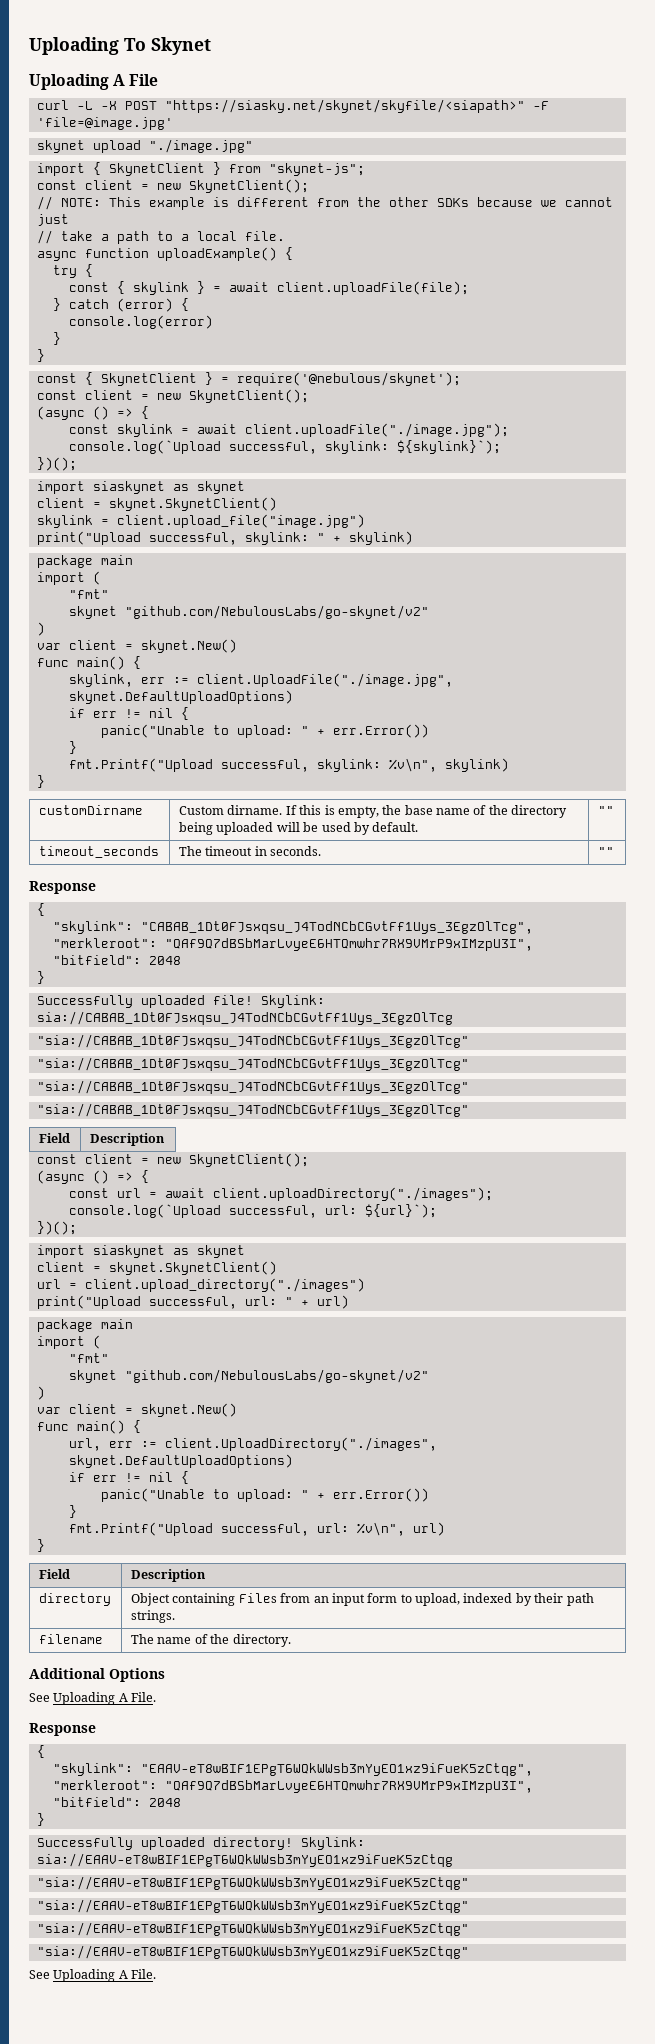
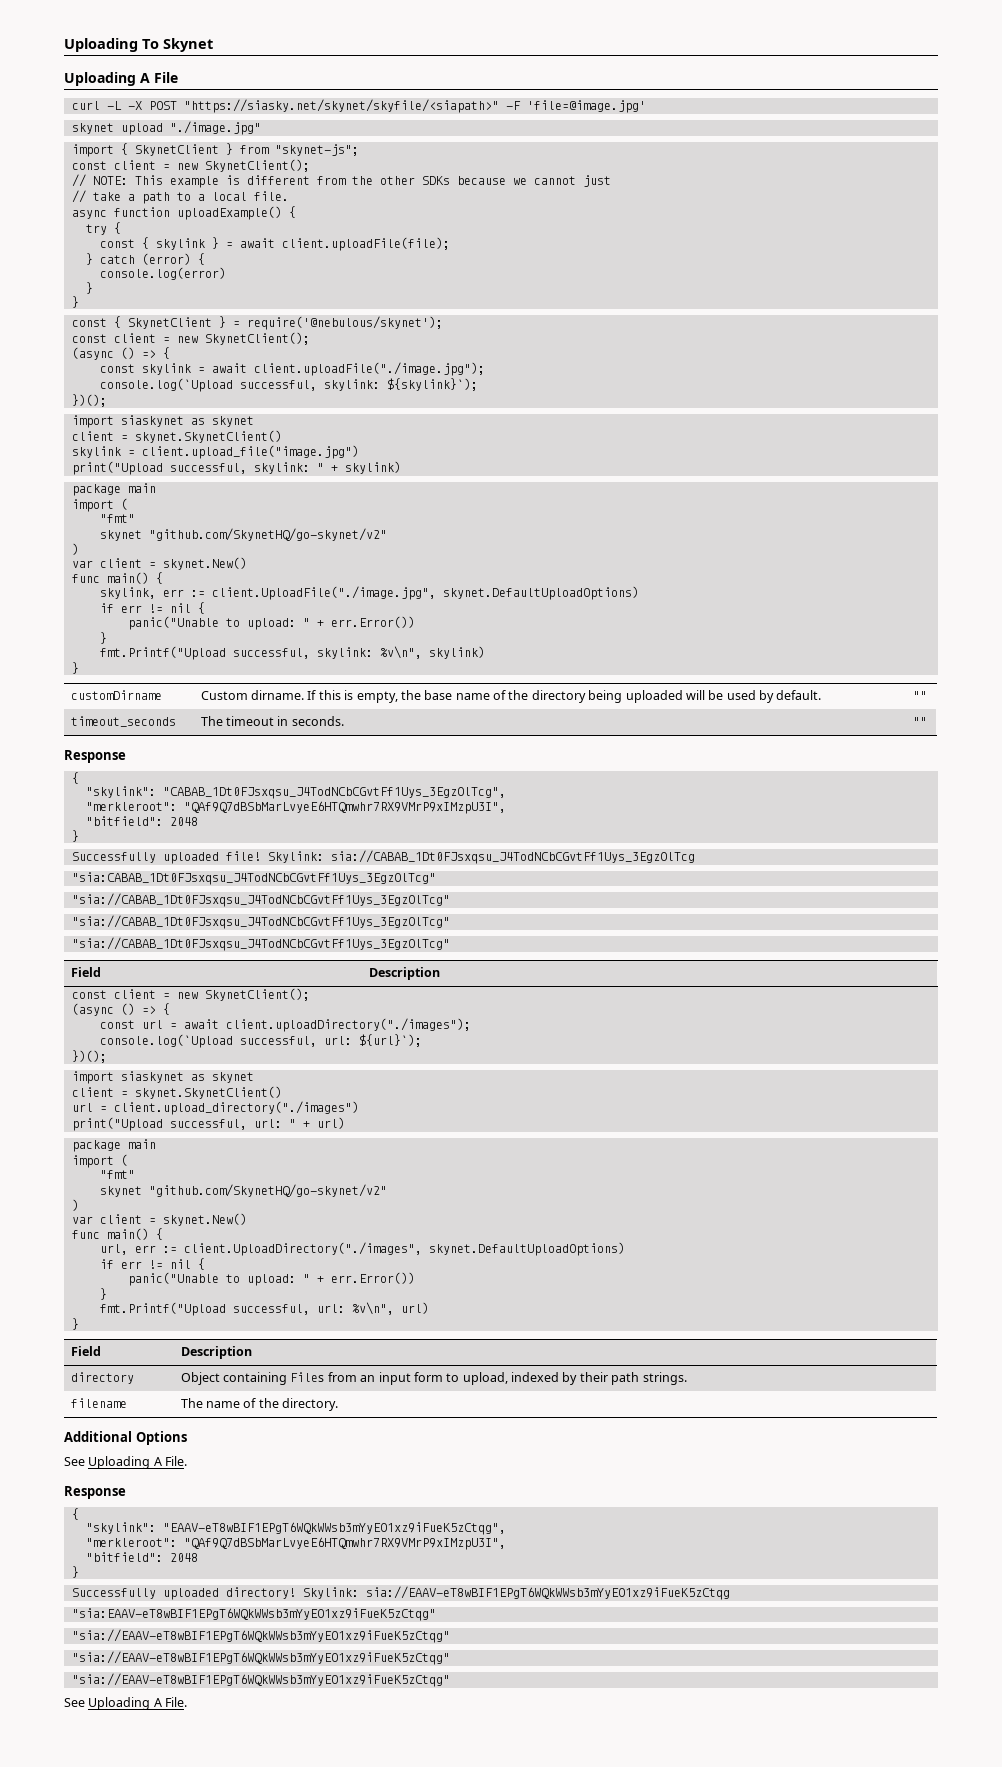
[124,605,429,619] "github.com/NebulousLabs/go-skynet/v2" -> [148,528,387,541] "github.com/SkynetHQ/go-skynet/v2"
[36,1034,469,1048] "sia://CABAB_1Dt0FJsxqsu_J4TodNCbCGvtFf1Uys_3EgzOlTcg" -> [71,872,436,885] "sia:CABAB_1Dt0FJsxqsu_J4TodNCbCGvtFf1Uys_3EgzOlTcg"
[124,1369,429,1383] "github.com/NebulousLabs/go-skynet/v2" -> [148,1184,387,1197] "github.com/SkynetHQ/go-skynet/v2"
[36,1876,469,1890] "sia://EAAV-eT8wBIF1EPgT6WQkWWsb3mYyEO1xz9iFueK5zCtqg" -> [71,1608,436,1621] "sia:EAAV-eT8wBIF1EPgT6WQkWWsb3mYyEO1xz9iFueK5zCtqg"

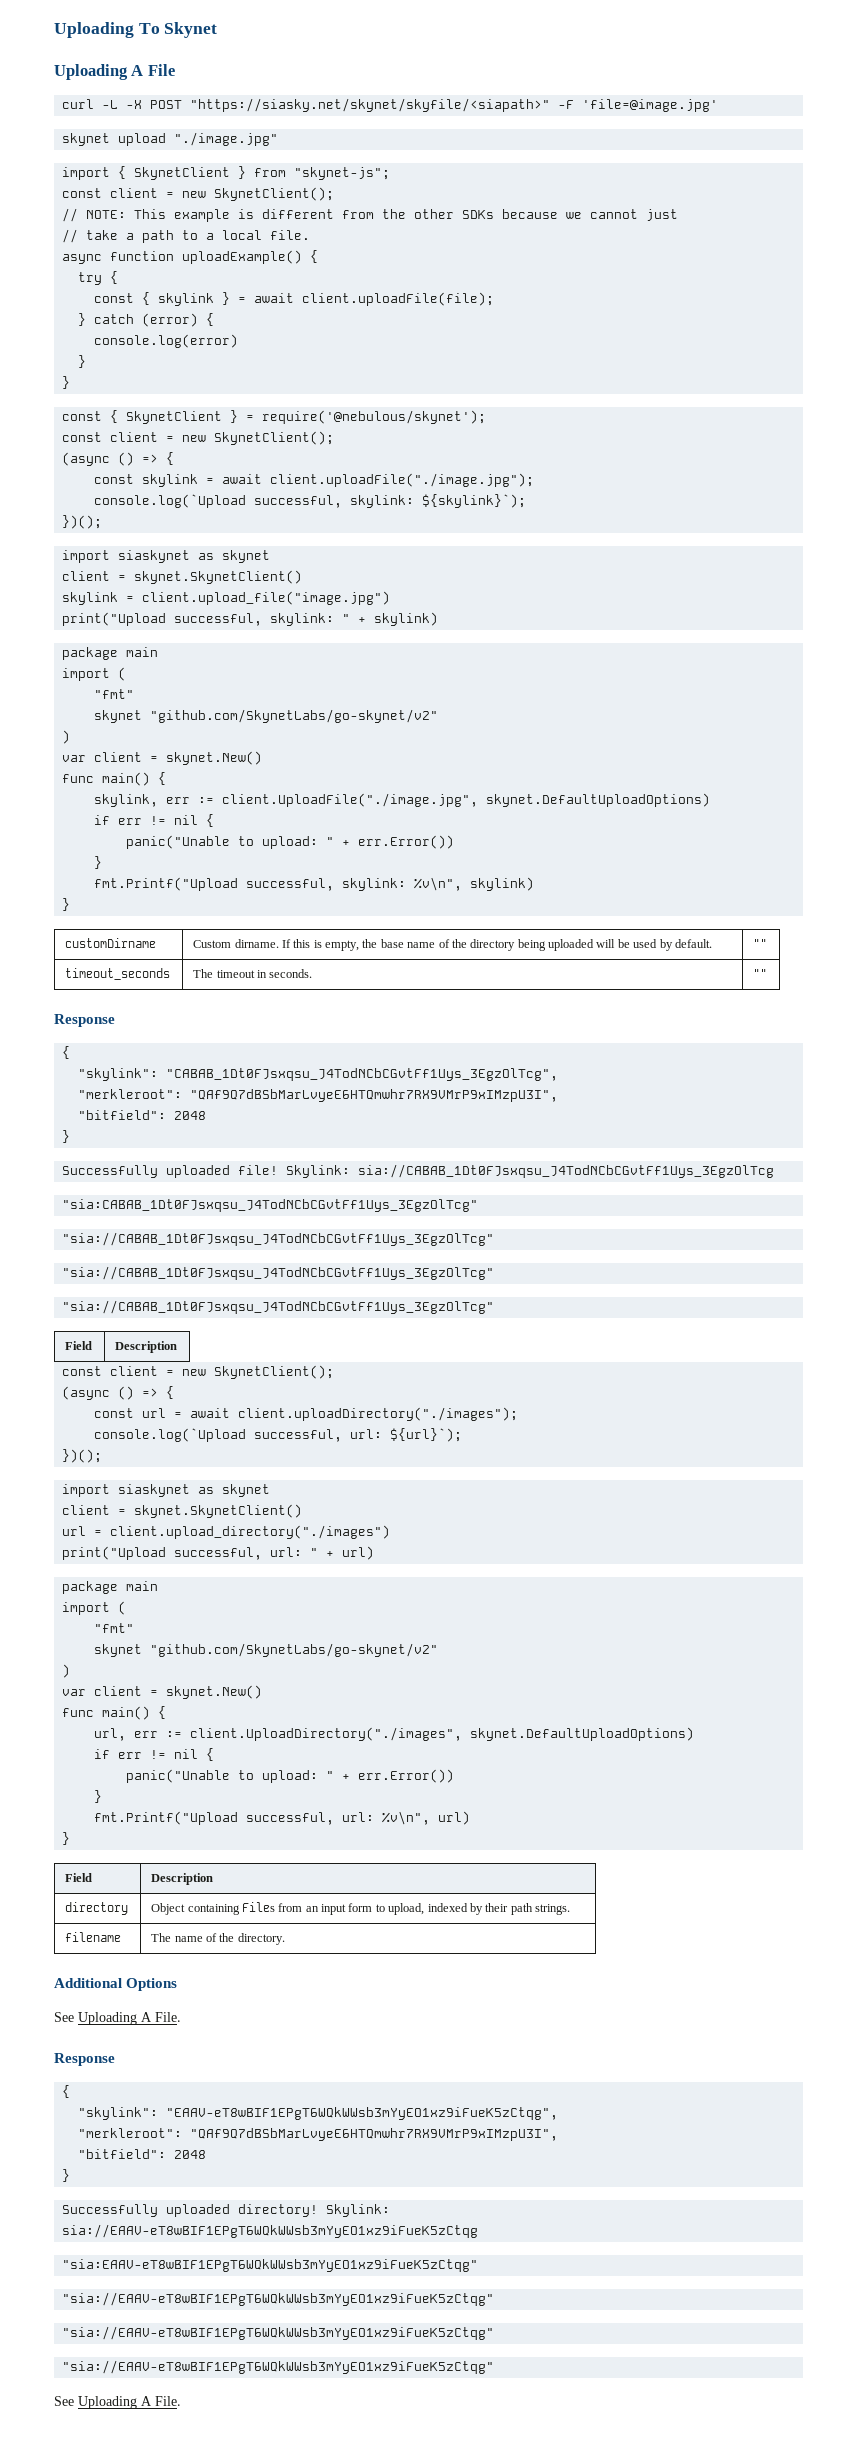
[148,528,387,541] "github.com/SkynetHQ/go-skynet/v2" -> [150,709,439,723] "github.com/SkynetLabs/go-skynet/v2"
[148,1184,387,1197] "github.com/SkynetHQ/go-skynet/v2" -> [150,1643,439,1657] "github.com/SkynetLabs/go-skynet/v2"

